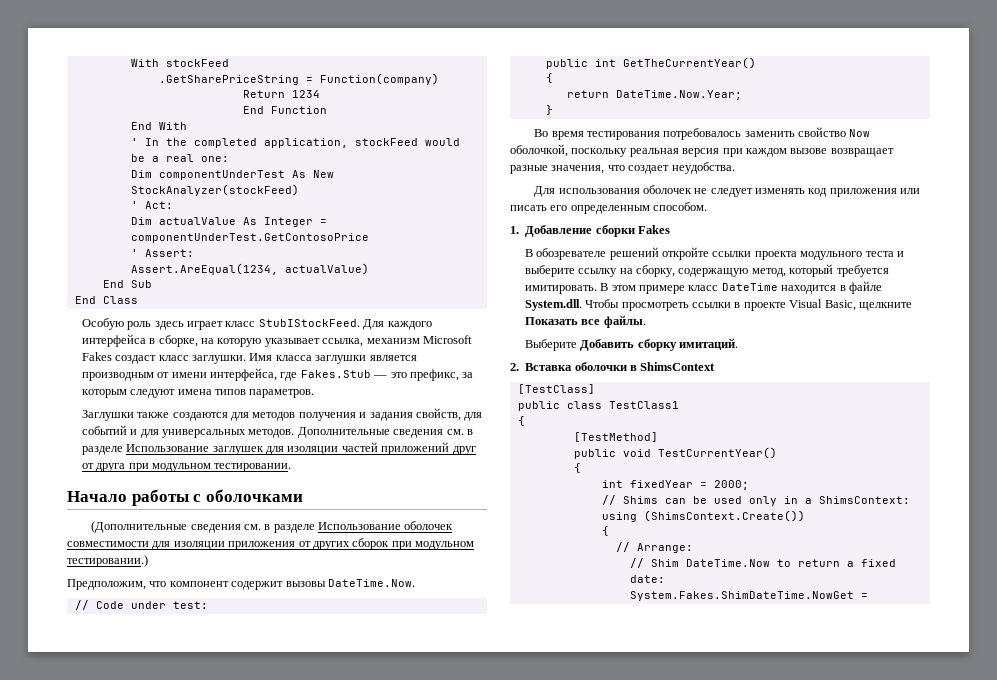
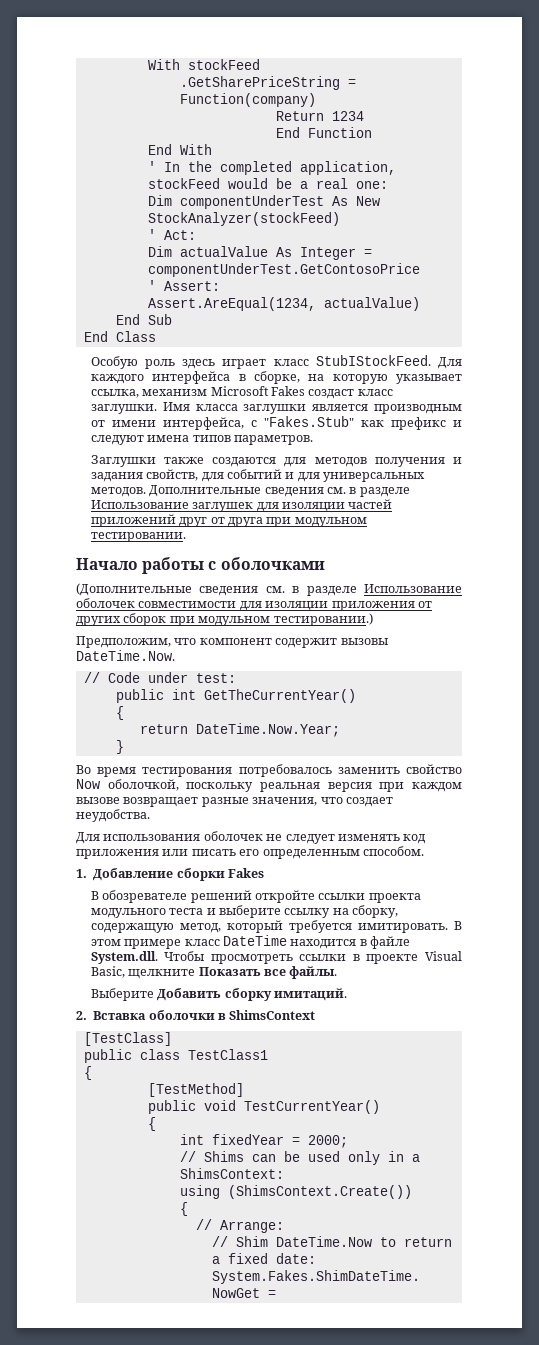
[280,369,474,381] [81,389,127,398] где Fakes.Stub — это префикс, за которым -> [250,416,462,430] с "Fakes.Stub" как префикс и

